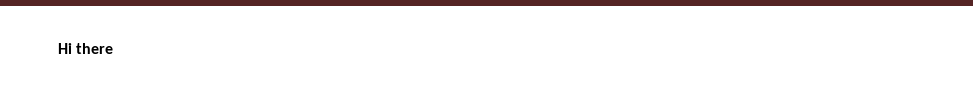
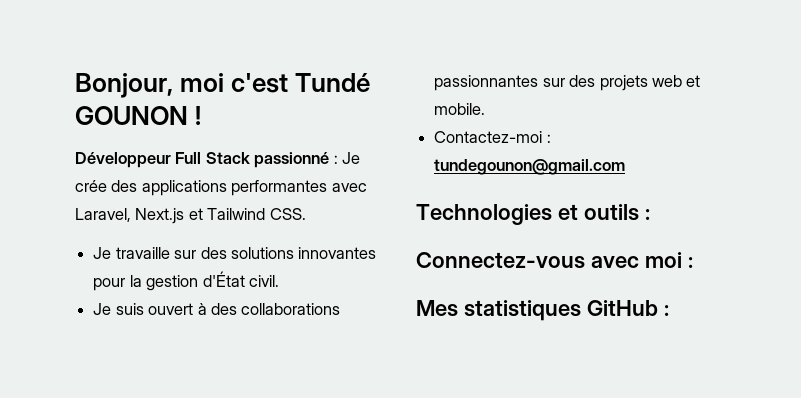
[58,43,114,54] Hi there -> [75,73,371,98] [75,106,202,125] [75,152,361,168] [75,180,367,196] [75,208,306,224] [93,247,377,259] [93,271,279,291] [93,303,341,315] [434,75,701,91] [434,103,486,115] [434,131,551,143] [434,159,626,175] [416,204,650,225] [416,252,693,269] [416,300,669,321] Bonjour, moi c'est Tundé GOUNON ! // Développeur Full Stack passionné : Je crée des applications performantes avec Laravel, Next.js et Tailwind CSS. // Je travaille sur des solutions innovantes pour la gestion d'État civil. // Je suis ouvert à des collaborations passionnantes sur des projets web et mobile. // Contactez-moi : tundegounon@gmail.com // Technologies et outils : // Connectez-vous avec moi : // Mes statistiques GitHub :

